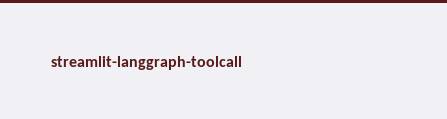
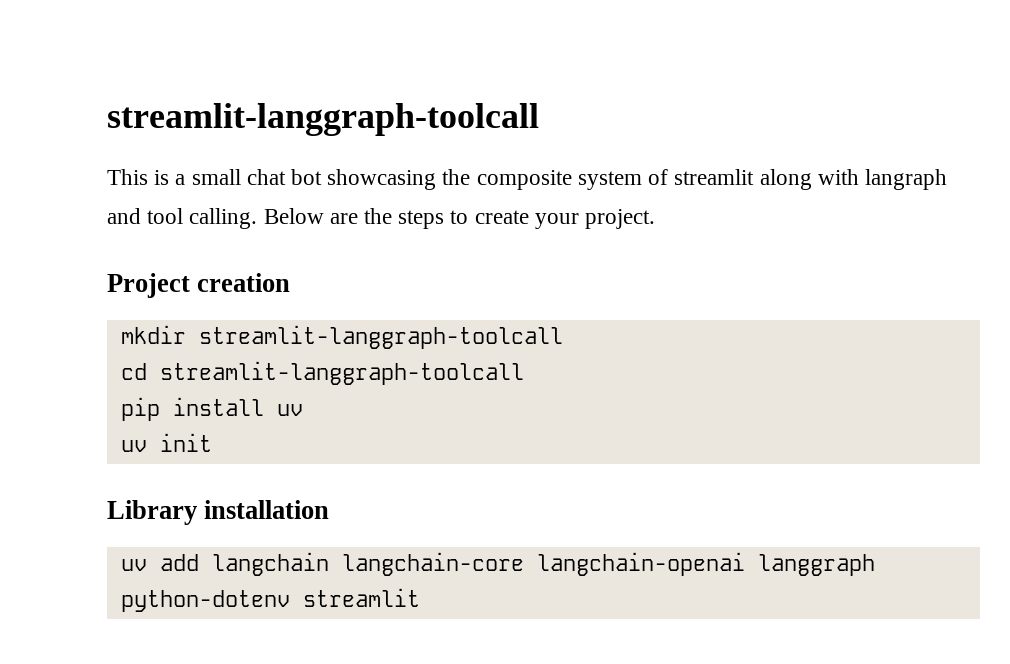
[51,56,242,70] streamlit-langgraph-toolcall -> [107,103,539,136] [107,169,947,190] [107,208,656,229] [107,273,291,298] [120,325,563,349] [120,361,524,385] [120,397,303,421] [120,433,212,452] [107,500,330,525] [120,552,875,576] [120,588,420,612] streamlit-langgraph-toolcall // This is a small chat bot showcasing the composite system of streamlit along with langraph and tool calling. Below are the steps to create your project. // Project creation // mkdir streamlit-langgraph-toolcall // cd streamlit-langgraph-toolcall // pip install uv // uv init // Library installation // uv add langchain langchain-core langchain-openai langgraph python-dotenv streamlit

